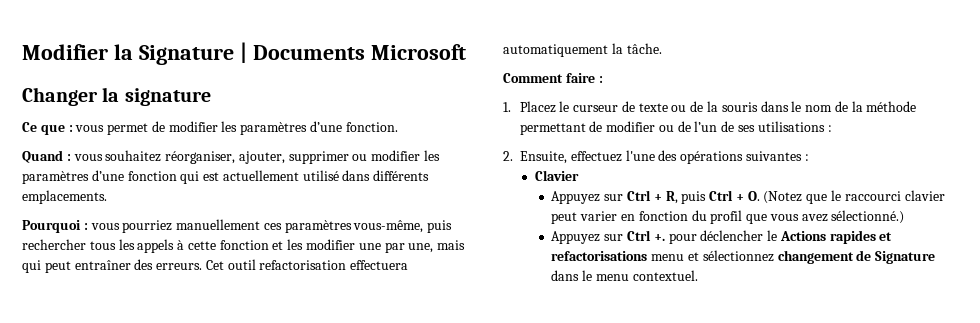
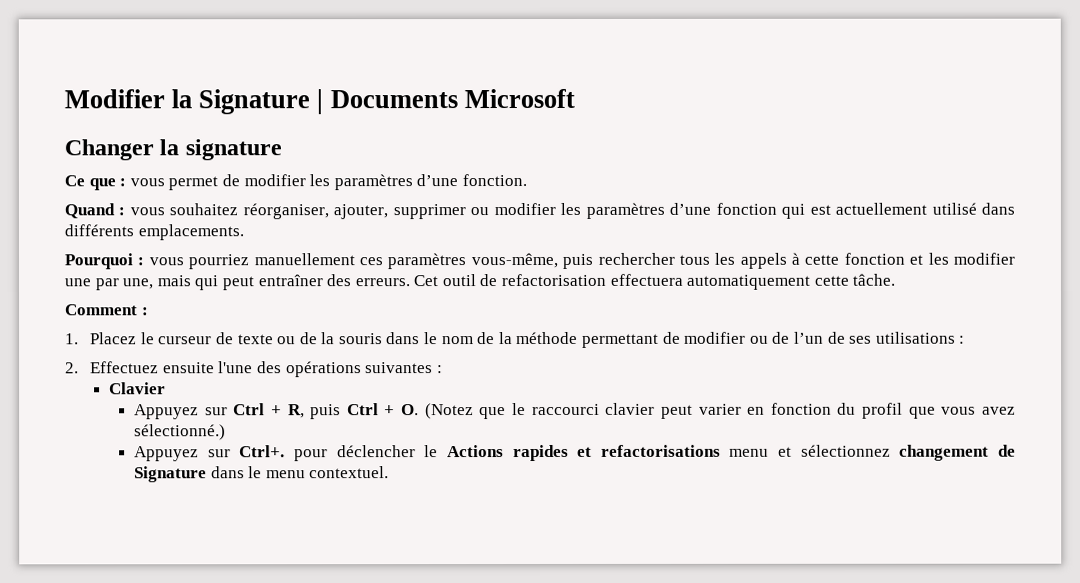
(256, 264) none -> [479,274,498,287] de
[611,43,623,54] la -> [813,275,849,286] cette
[565,73,595,83] faire -> (138, 310) none
[520,151,622,164] Ensuite, effectuez -> [90,361,215,374] Effectuez ensuite
[627,230,665,241] Ctrl +. -> [239,445,286,458] Ctrl+.

